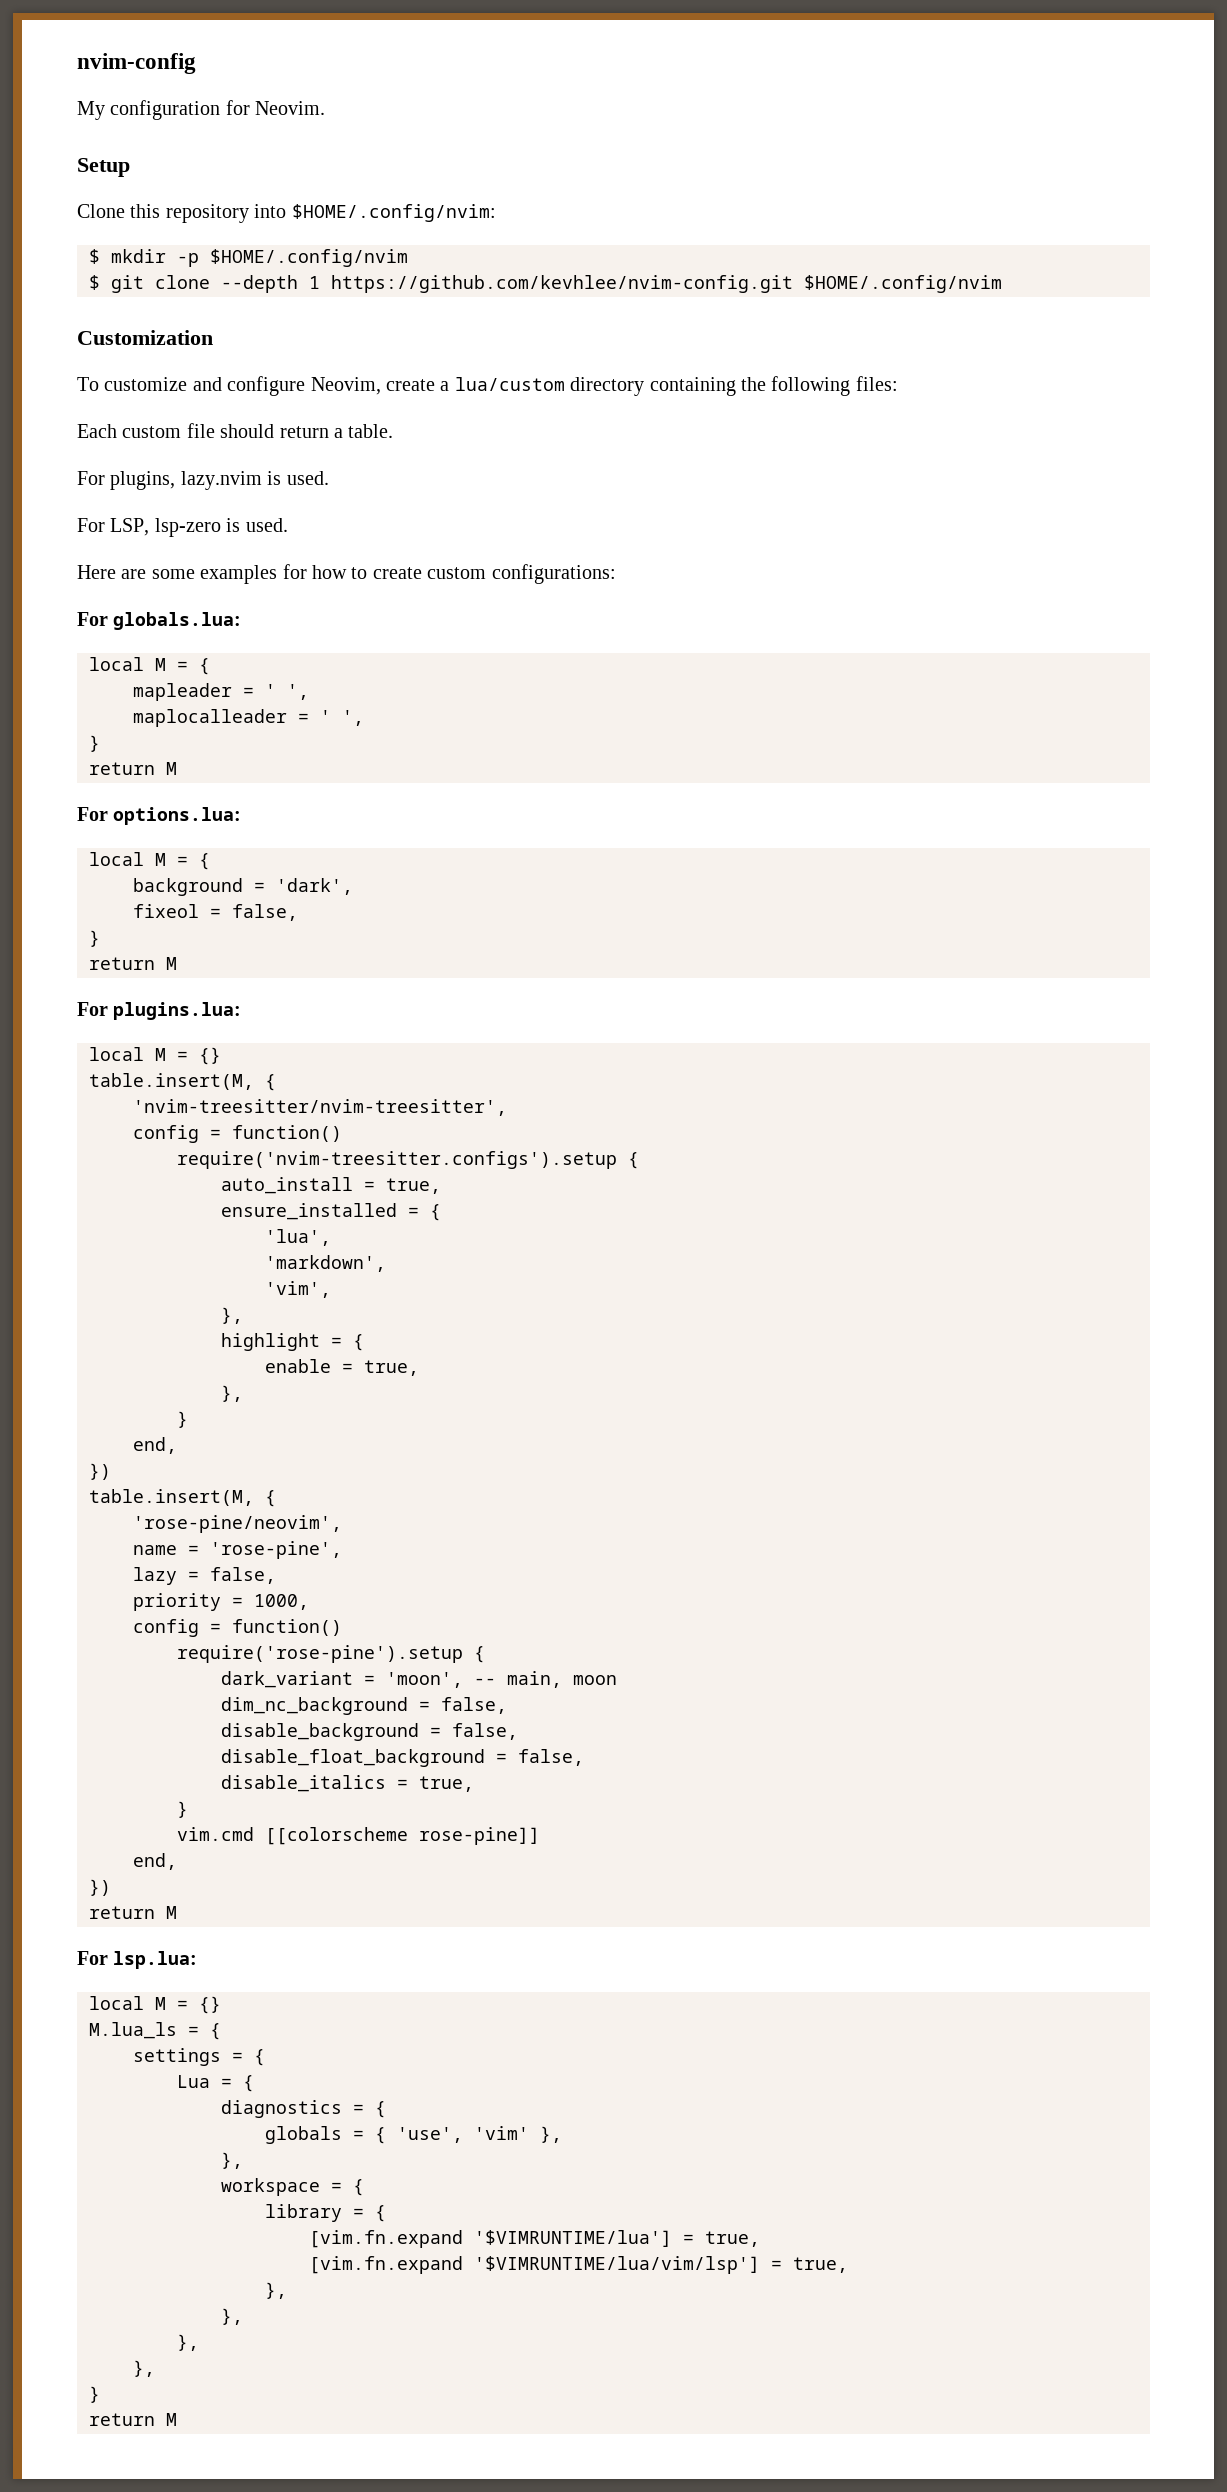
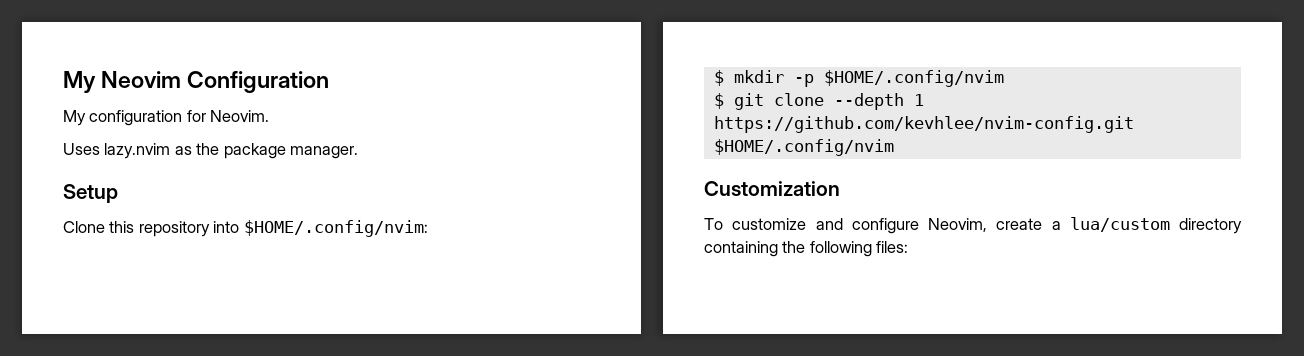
[77,53,196,74] nvim-config -> [63,71,330,93] My Neovim Configuration
(326, 108) none -> [63,143,359,159] // Uses lazy.nvim as the package manager.
[77,423,394,438] [77,471,329,490] [77,518,288,537] [77,564,616,584] [77,612,242,630] [89,657,210,675] [133,683,309,701] [133,709,364,727] [89,735,100,752] [89,762,177,775] [77,807,242,825] [89,852,210,870] [133,878,353,896] [133,904,298,921] [89,930,100,947] [89,957,177,970] [77,1002,242,1020] [89,1047,221,1065] [89,1073,276,1091] [133,1099,507,1116] [133,1125,342,1143] [177,1151,639,1169] [221,1177,441,1194] [221,1203,441,1221] [265,1229,331,1246] [265,1255,386,1272] [265,1281,331,1298] [221,1307,243,1324] [221,1333,364,1351] [265,1359,419,1376] [221,1385,243,1402] [177,1411,188,1428] [133,1437,177,1454] [89,1463,111,1480] [89,1489,276,1507] [133,1515,342,1533] [133,1541,342,1559] [133,1567,276,1585] [133,1593,309,1611] [133,1619,342,1637] [177,1645,485,1663] [221,1671,617,1688] [221,1697,507,1715] [221,1723,518,1741] [221,1749,584,1767] [221,1775,474,1792] [177,1801,188,1818] [177,1827,540,1845] [133,1853,177,1870] [89,1879,111,1896] [89,1906,177,1919] [77,1951,198,1969] [89,1996,221,2014] [89,2022,221,2040] [133,2048,265,2066] [177,2075,254,2092] [221,2100,386,2118] [265,2126,562,2144] [221,2152,243,2169] [221,2178,364,2196] [265,2204,386,2222] [309,2230,760,2248] [309,2256,848,2274] [265,2282,287,2299] [221,2308,243,2325] [177,2334,199,2351] [133,2360,155,2377] [89,2386,100,2403] [89,2413,177,2426] // Each custom file should return a table. // For plugins, lazy.nvim is used. // For LSP, lsp-zero is used. // Here are some examples for how to create custom configurations: // For globals.lua: // local M = { // mapleader = ' ', // maplocalleader = ' ', // } // return M // For options.lua: // local M = { // background = 'dark', // fixeol = false, // } // return M // For plugins.lua: // local M = {} // table.insert(M, { // 'nvim-treesitter/nvim-treesitter', // config = function() // require('nvim-treesitter.configs').setup { // auto_install = true, // ensure_installed = { // 'lua', // 'markdown', // 'vim', // }, // highlight = { // enable = true, // }, // } // end, // }) // table.insert(M, { // 'rose-pine/neovim', // name = 'rose-pine', // lazy = false, // priority = 1000, // config = function() // require('rose-pine').setup { // dark_variant = 'moon', -- main, moon // dim_nc_background = false, // disable_background = false, // disable_float_background = false, // disable_italics = true, // } // vim.cmd [[colorscheme rose-pine]] // end, // }) // return M // For lsp.lua: // local M = {} // M.lua_ls = { // settings = { // Lua = { // diagnostics = { // globals = { 'use', 'vim' }, // }, // workspace = { // library = { // [vim.fn.expand '$VIMRUNTIME/lua'] = true, // [vim.fn.expand '$VIMRUNTIME/lua/vim/lsp'] = true, // }, // }, // }, // }, // } // return M -> (909, 247) none

